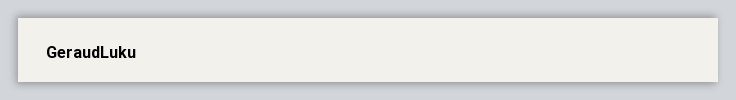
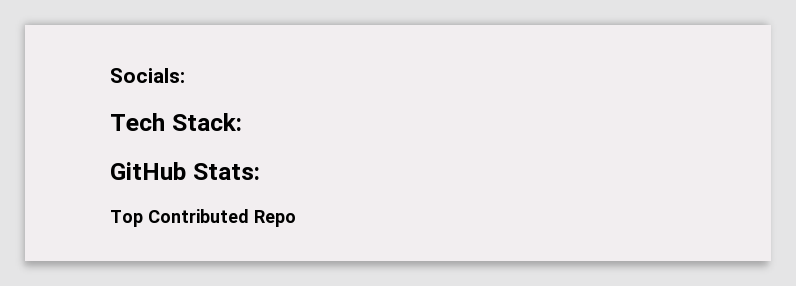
[46,46,136,58] GeraudLuku -> [110,68,185,83] [110,113,242,131] [110,162,260,180] [110,209,296,227] Socials: // Tech Stack: // GitHub Stats: // Top Contributed Repo

